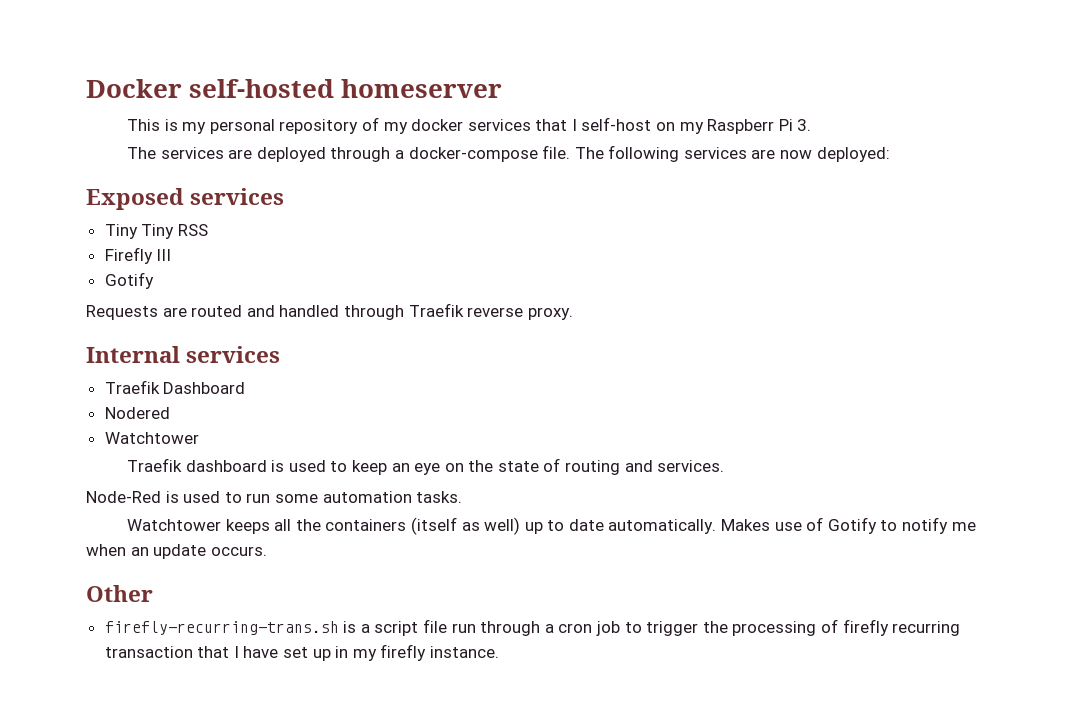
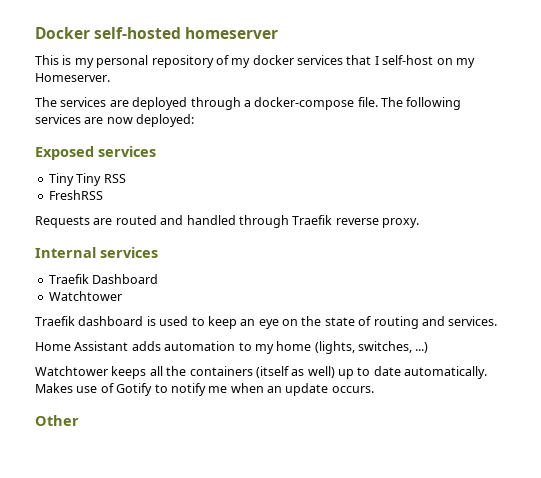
[707,119,812,134] Raspberr Pi 3. -> [35,73,110,82] Homeserver.
[104,247,172,264] [104,272,154,289] Firefly III // Gotify -> [48,190,103,200] FreshRSS
[104,407,170,419] // Nodered -> (159, 279) none
[86,491,463,503] Node-Red is used to run some automation tasks. -> [35,341,429,354] Home Assistant adds automation to my home (lights, switches, ...)
[104,619,961,636] [104,644,500,661] // firefly-recurring-trans.sh is a script file run through a cron job to trigger the processing of firefly recurring transaction that I have set up in my firefly instance. -> (79, 420) none

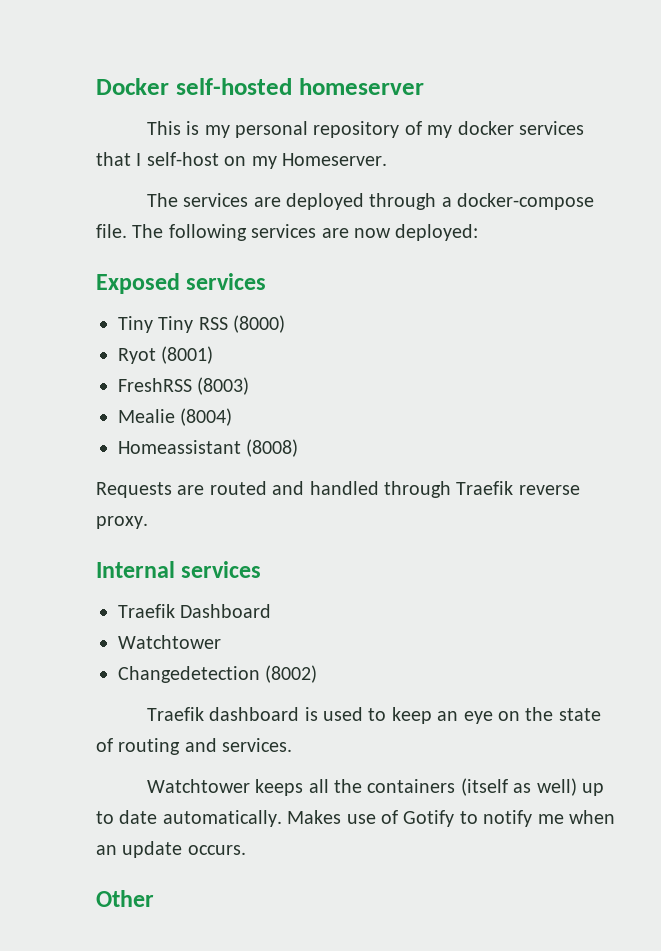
[48,190,103,200] // FreshRSS -> [233,315,286,333] [118,346,214,364] [118,377,250,395] [118,408,233,426] [118,439,299,457] (8000) // Ryot (8001) // FreshRSS (8003) // Mealie (8004) // Homeassistant (8008)
(122, 296) none -> [118,665,318,683] // Changedetection (8002)
[35,341,429,354] // Home Assistant adds automation to my home (lights, switches, ...) -> (293, 745) none

